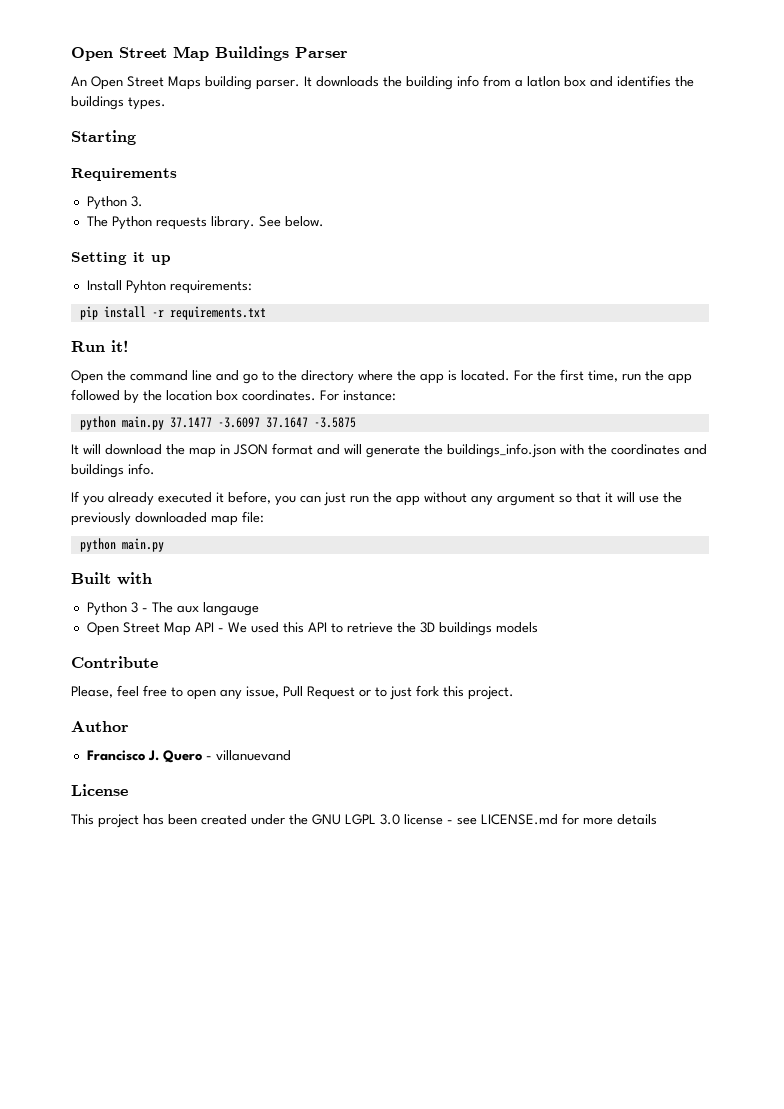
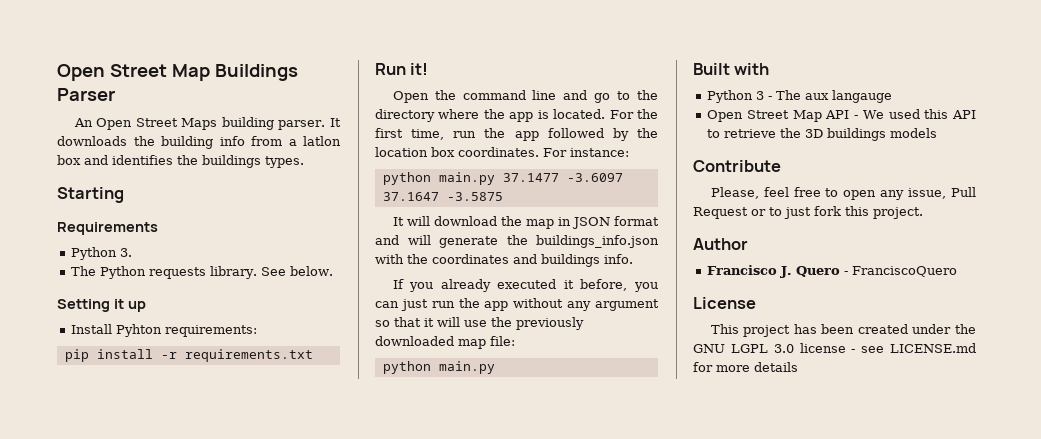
[215,750,291,761] villanuevand -> [852,266,958,277] FranciscoQuero

